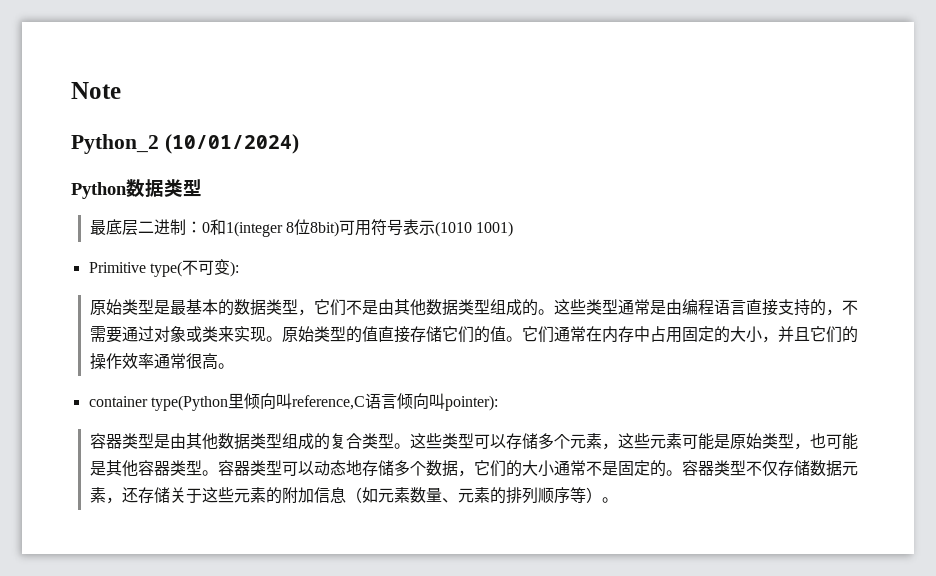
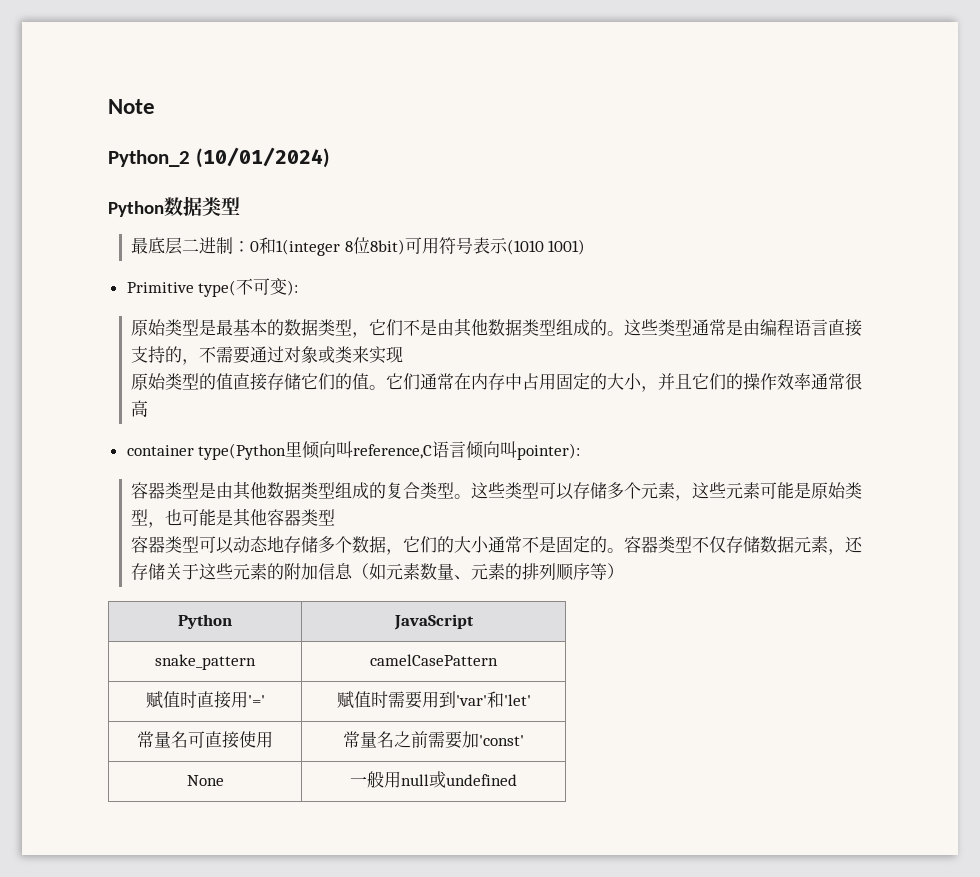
[265,336,282,342] 。 -> (403, 354) //
[217,363,234,369] 。 -> (148, 408) none
[201,470,218,476] 。 -> (335, 517) //
[601,497,618,503] 。 -> [178,614,232,629] [393,614,474,630] [155,654,256,670] [370,654,498,666] [145,691,265,709] [336,691,531,709] [137,731,273,749] [343,731,524,749] [186,775,224,786] [350,771,517,788] // Python | JavaScript // snake_pattern | camelCasePattern // 赋值时直接用'=' | 赋值时需要用到'var'和'let' // 常量名可直接使用 | 常量名之前需要加'const' // None | 一般用null或undefined

